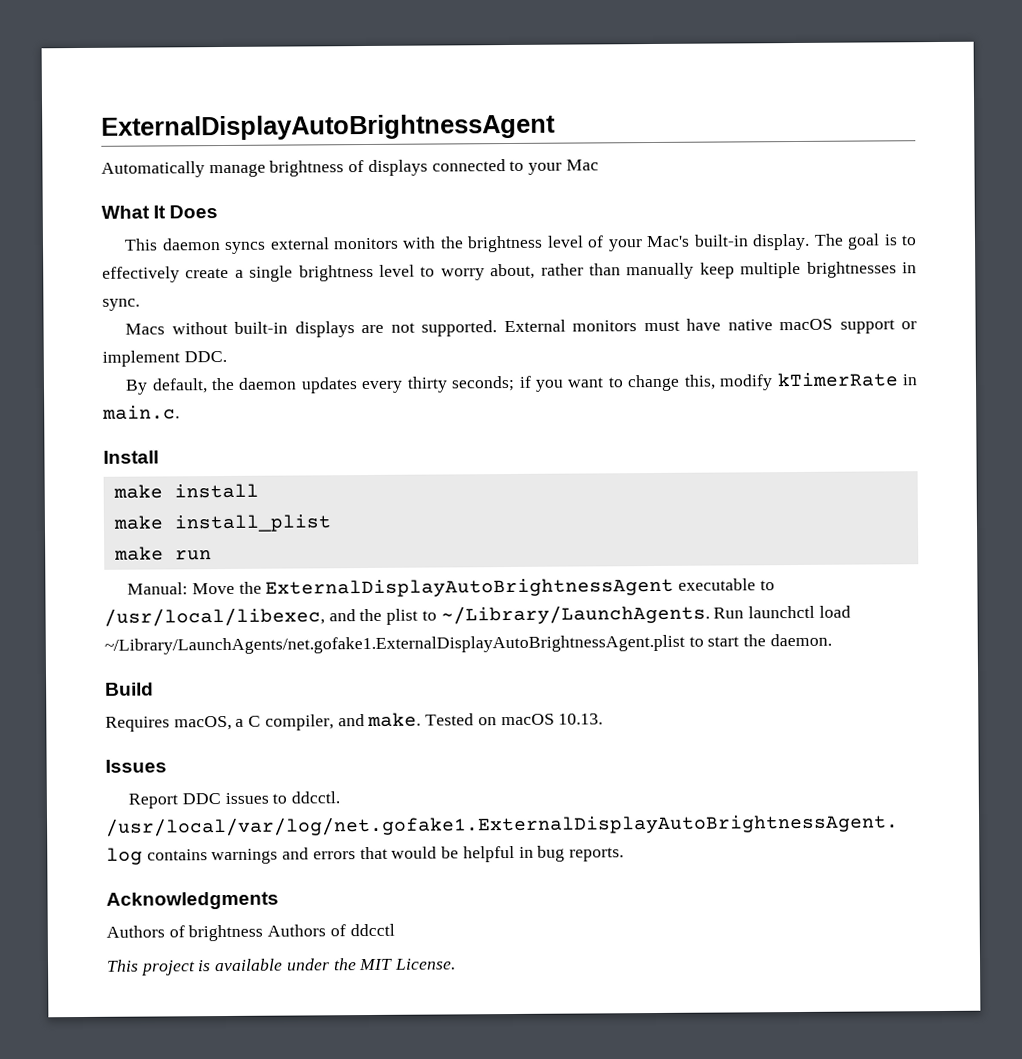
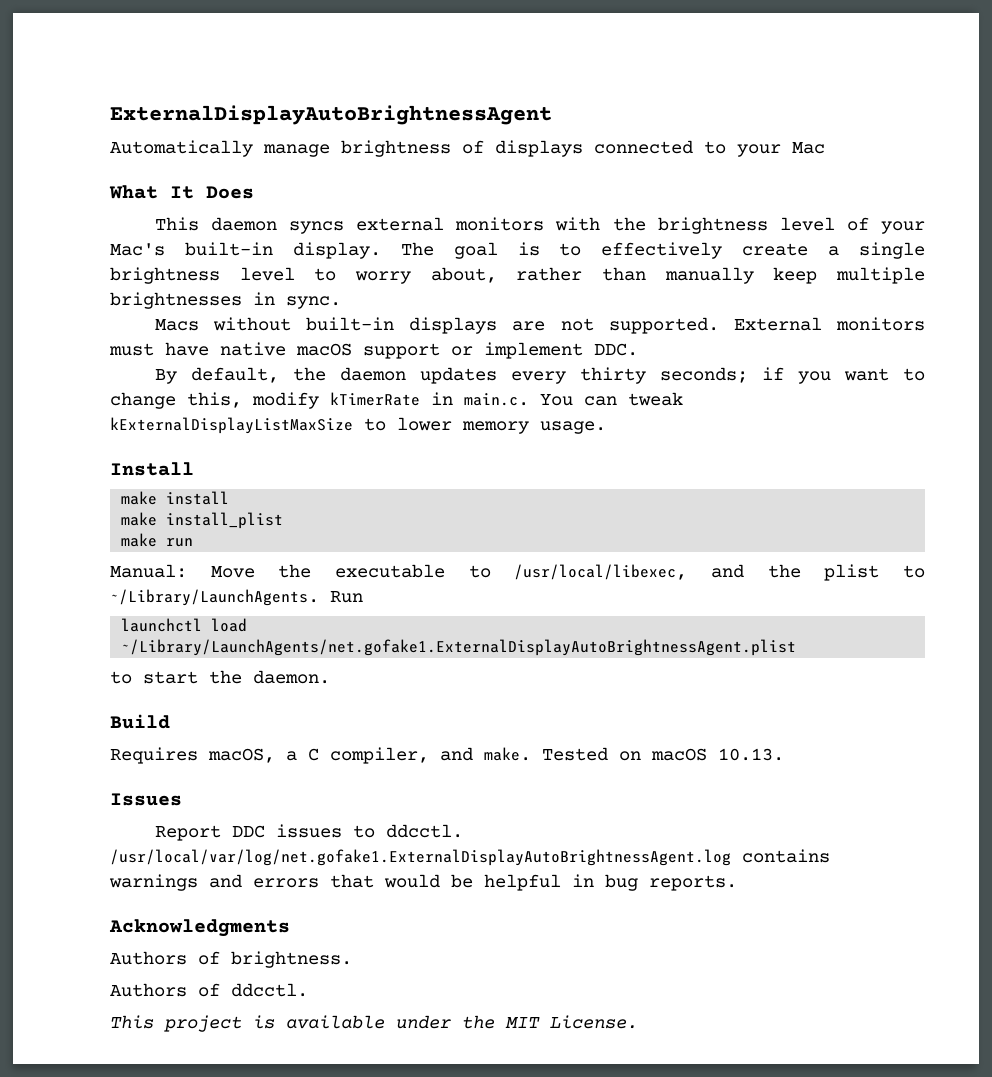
(180, 412) none -> [540,392,683,406] [110,417,606,434] You can tweak kExternalDisplayListMaxSize to lower memory usage.
[265,577,675,598] ExternalDisplayAutoBrightnessAgent -> (312, 571) none
(745, 613) none -> (363, 597) //
(685, 644) none -> (797, 647) //
[188,923,395,942] brightness Authors of ddcctl -> [231,951,352,968] [110,983,308,997] brightness. // Authors of ddcctl.

